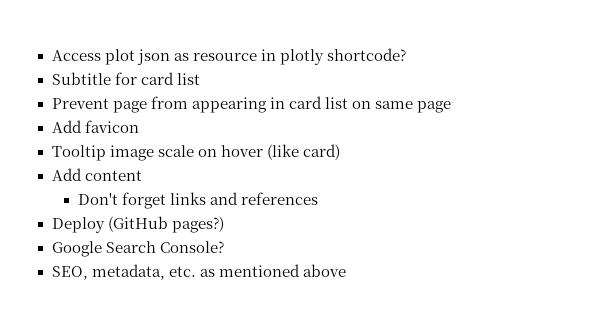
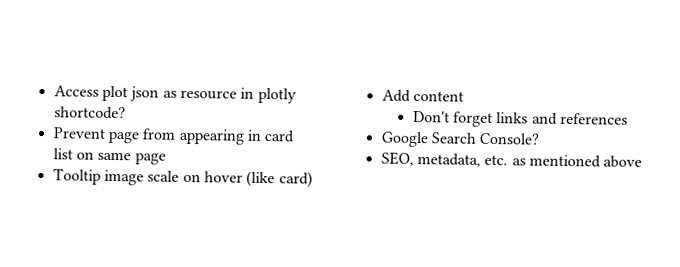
[51,72,200,85] // Subtitle for card list -> (126, 113) none
[51,120,139,133] // Add favicon -> (166, 158) none
[51,216,224,233] // Deploy (GitHub pages?) -> (628, 118) none

